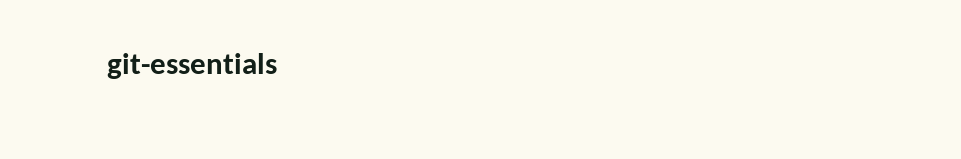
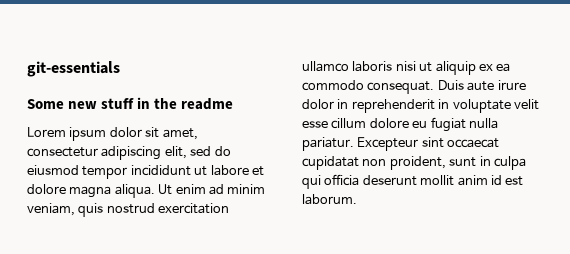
(277, 66) none -> [27,97,234,110] [27,127,198,141] [27,146,231,160] [27,165,264,179] [27,184,266,198] [27,203,230,217] [302,61,511,75] [302,80,526,94] [302,99,539,113] [302,117,498,132] [302,137,500,151] [302,156,526,170] [302,174,524,189] [302,194,357,205] // Some new stuff in the readme // Lorem ipsum dolor sit amet, consectetur adipiscing elit, sed do eiusmod tempor incididunt ut labore et dolore magna aliqua. Ut enim ad minim veniam, quis nostrud exercitation ullamco laboris nisi ut aliquip ex ea commodo consequat. Duis aute irure dolor in reprehenderit in voluptate velit esse cillum dolore eu fugiat nulla pariatur. Excepteur sint occaecat cupidatat non proident, sunt in culpa qui officia deserunt mollit anim id est laborum.

